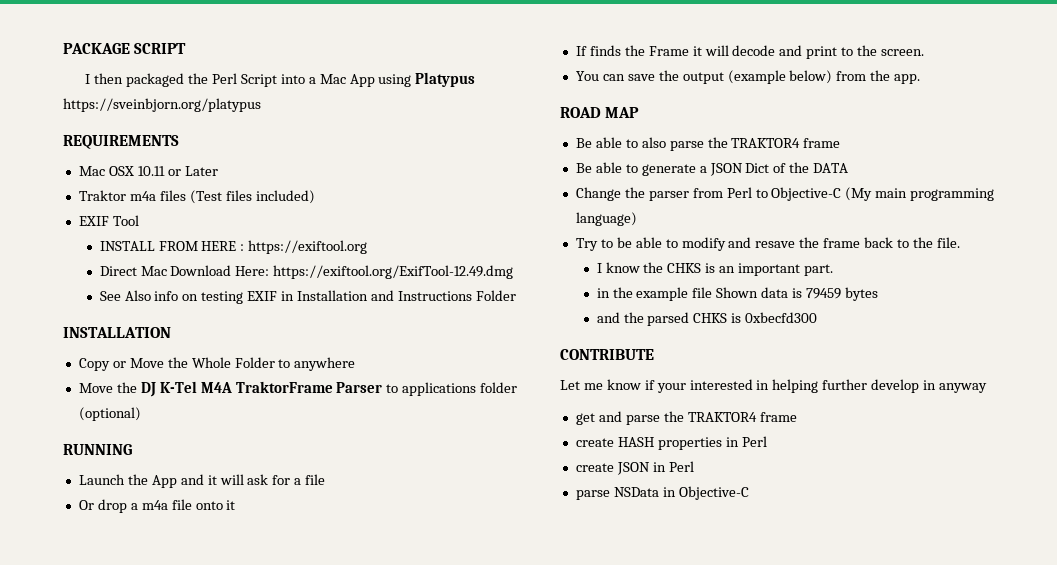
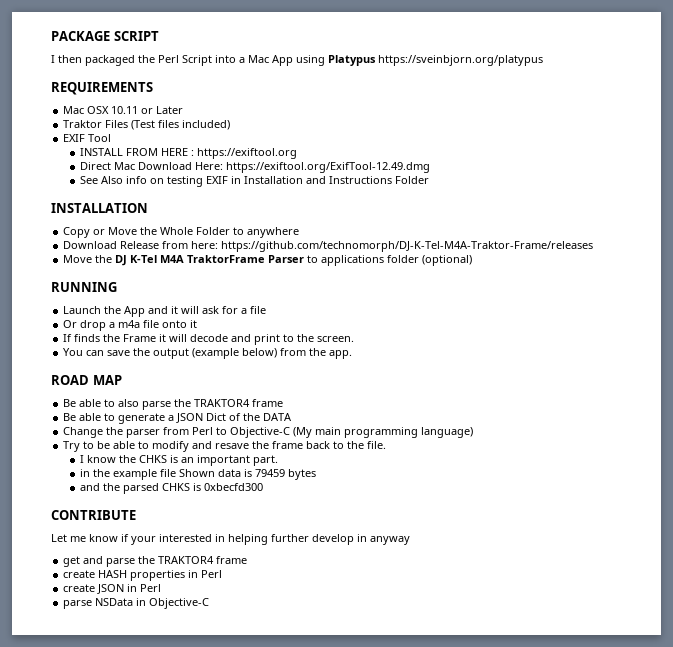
[129,190,186,201] m4a files -> [105,120,129,128] Files
(356, 364) none -> [63,241,594,252] // Download Release from here: https://github.com/technomorph/DJ-K-Tel-M4A-Traktor-Frame/releases

